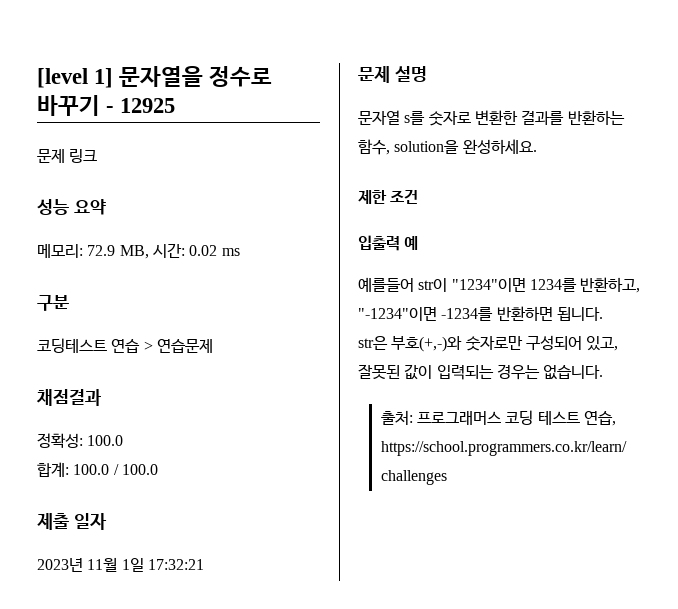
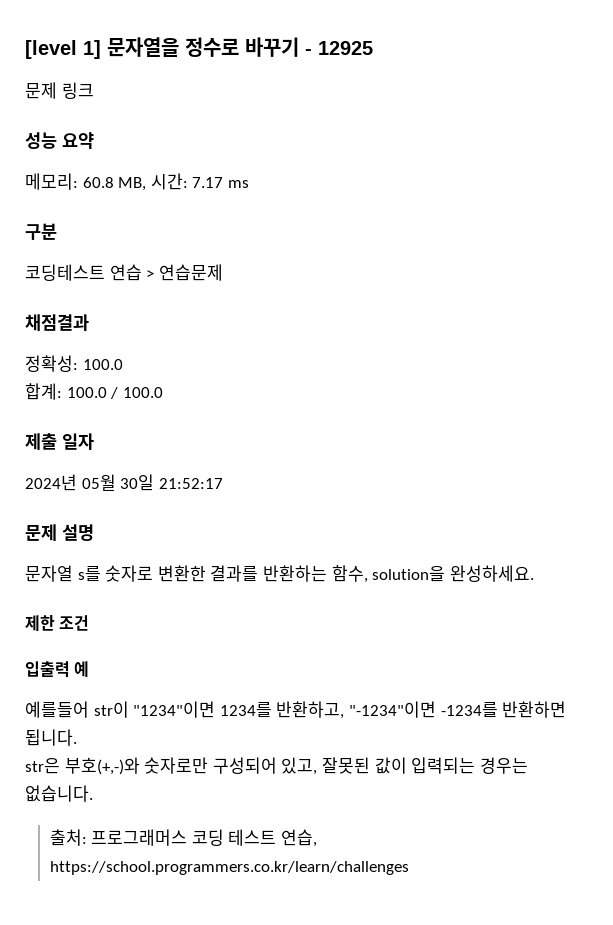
[87,245,116,256] 72.9 -> [82,177,114,188] 60.8
[189,245,218,256] 0.02 -> [192,177,224,188] 7.17
[37,557,204,572] 2023년 11월 1일 17:32:21 -> [25,474,223,491] 2024년 05월 30일 21:52:17

